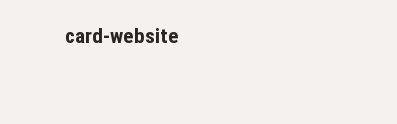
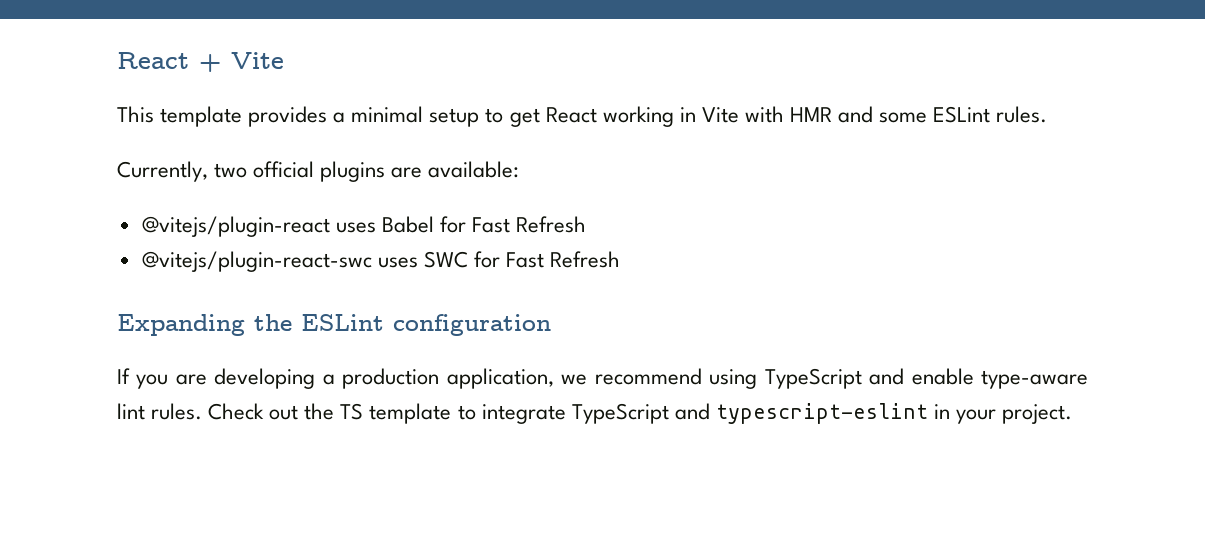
[65,28,179,43] card-website -> [117,52,284,72] [117,106,1048,127] [117,161,520,182] [141,216,587,237] [141,251,621,272] [117,314,551,336] [117,368,1088,389] [117,403,1073,424] React + Vite // This template provides a minimal setup to get React working in Vite with HMR and some ESLint rules. // Currently, two official plugins are available: // @vitejs/plugin-react uses Babel for Fast Refresh // @vitejs/plugin-react-swc uses SWC for Fast Refresh // Expanding the ESLint configuration // If you are developing a production application, we recommend using TypeScript and enable type-aware lint rules. Check out the TS template to integrate TypeScript and typescript-eslint in your project.

